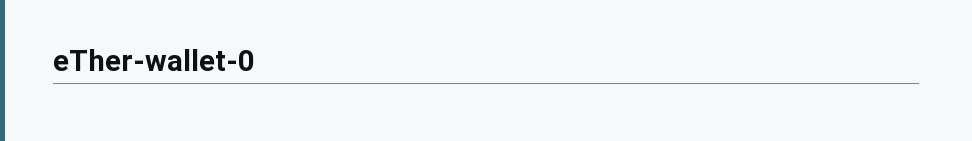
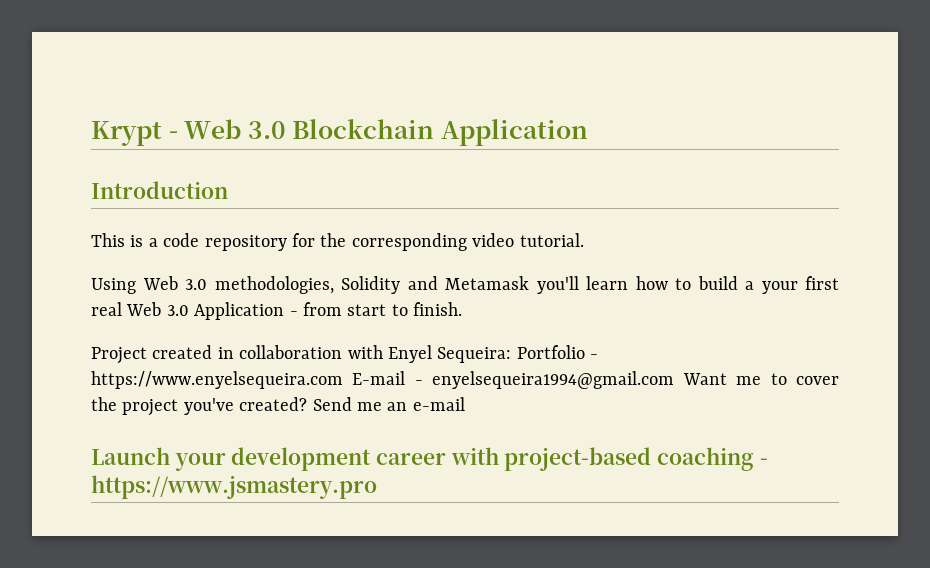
[53,49,255,71] eTher-wallet-0 -> [91,119,589,146] [91,181,228,199] [91,233,584,251] [91,276,839,294] [91,302,463,320] [91,345,599,364] [91,371,840,389] [91,397,465,416] [91,447,768,471] [91,475,377,499] Krypt - Web 3.0 Blockchain Application // Introduction // This is a code repository for the corresponding video tutorial. // Using Web 3.0 methodologies, Solidity and Metamask you'll learn how to build a your first real Web 3.0 Application - from start to finish. // Project created in collaboration with Enyel Sequeira: Portfolio - https://www.enyelsequeira.com E-mail - enyelsequeira1994@gmail.com Want me to cover the project you've created? Send me an e-mail // Launch your development career with project-based coaching - https://www.jsmastery.pro

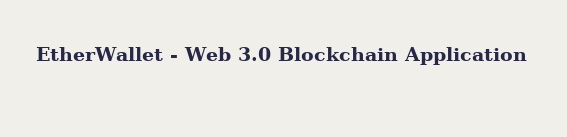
[91,121,162,146] Krypt -> [36,47,163,61] EtherWallet
[91,181,228,199] [91,233,584,251] [91,276,839,294] [91,302,463,320] [91,345,599,364] [91,371,840,389] [91,397,465,416] [91,447,768,471] [91,475,377,499] // Introduction // This is a code repository for the corresponding video tutorial. // Using Web 3.0 methodologies, Solidity and Metamask you'll learn how to build a your first real Web 3.0 Application - from start to finish. // Project created in collaboration with Enyel Sequeira: Portfolio - https://www.enyelsequeira.com E-mail - enyelsequeira1994@gmail.com Want me to cover the project you've created? Send me an e-mail // Launch your development career with project-based coaching - https://www.jsmastery.pro -> (527, 56) none

